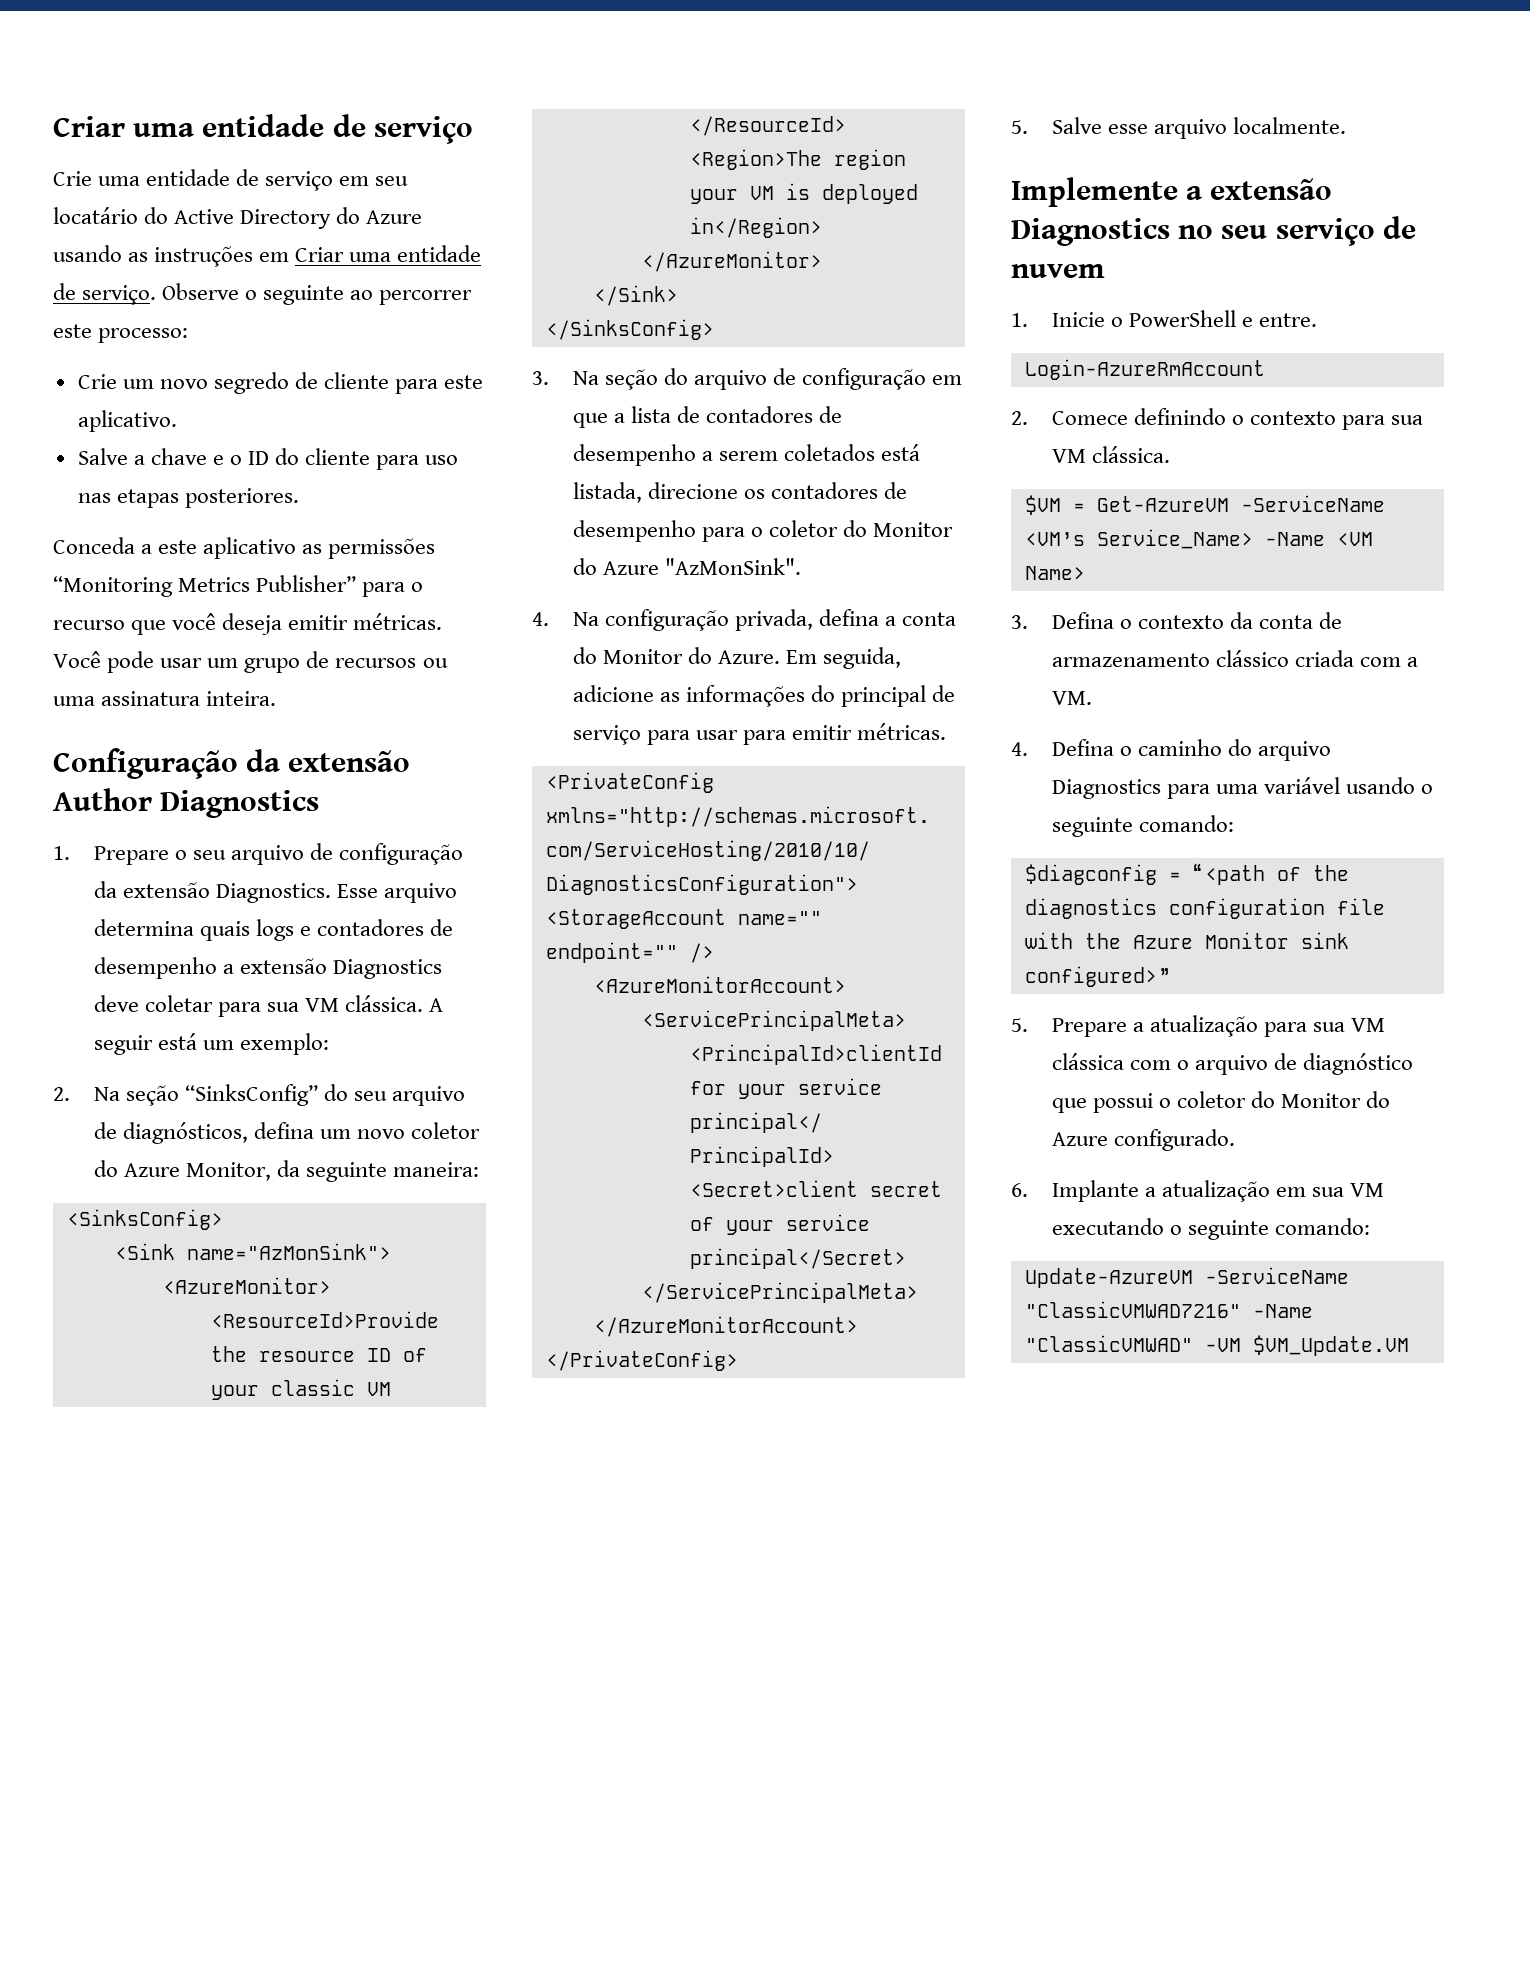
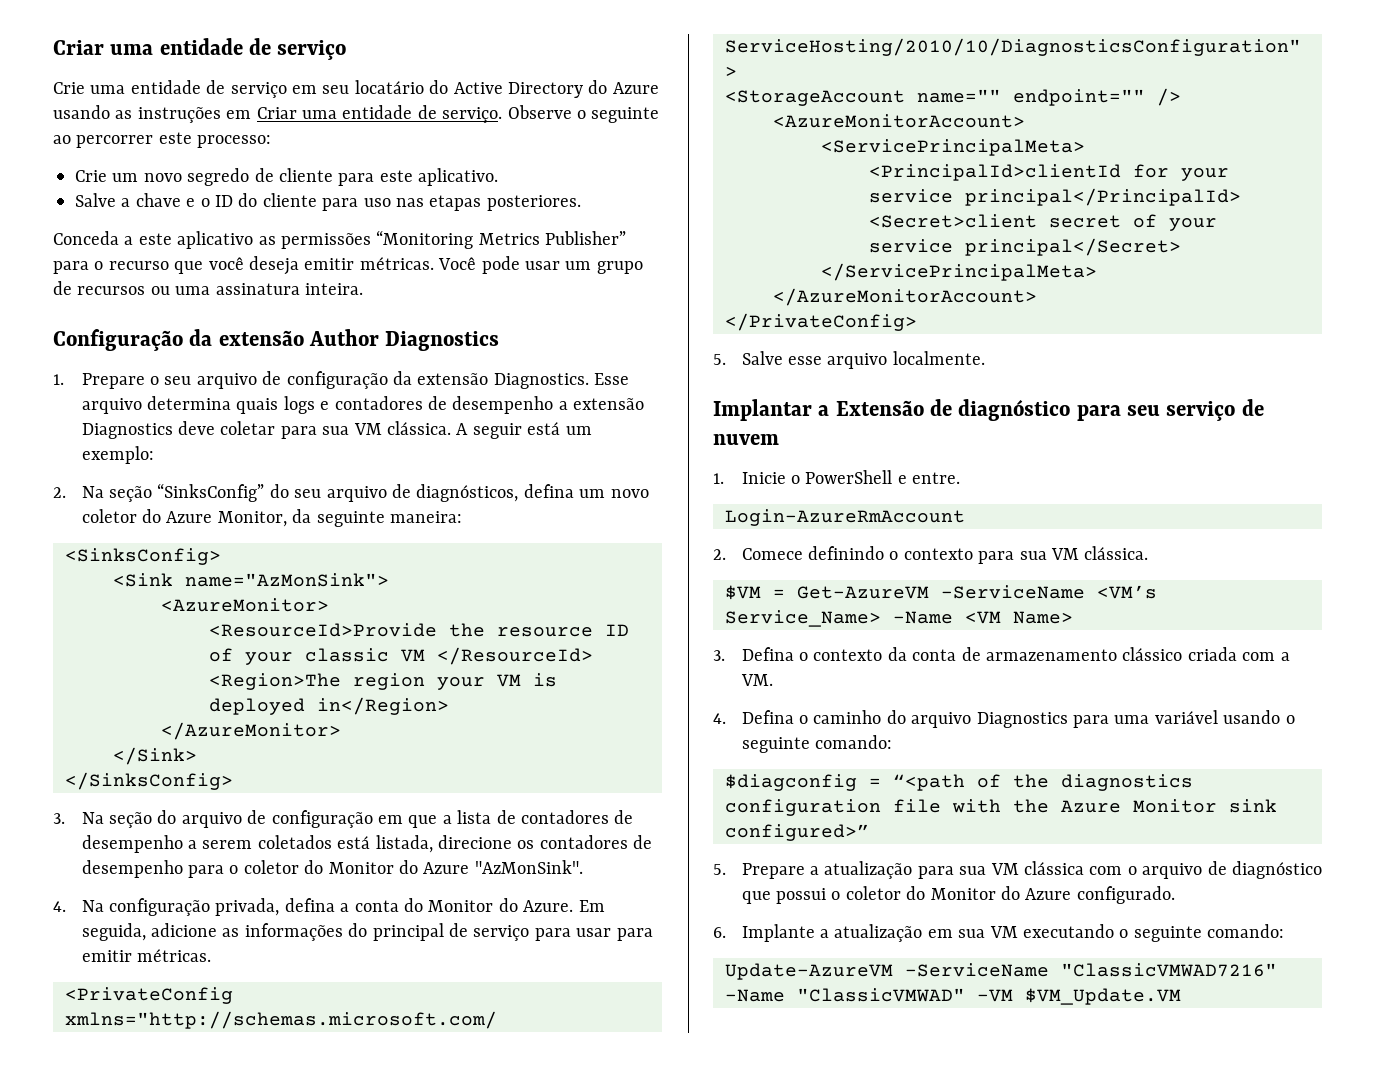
[1011,177,1333,207] [1011,218,1214,246] Implemente a extensão Diagnostics no -> [713,399,1121,421] Implantar a Extensão de diagnóstico para

